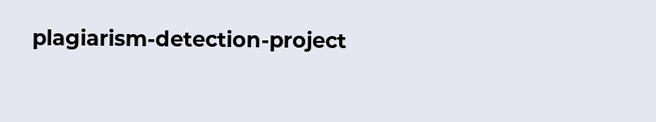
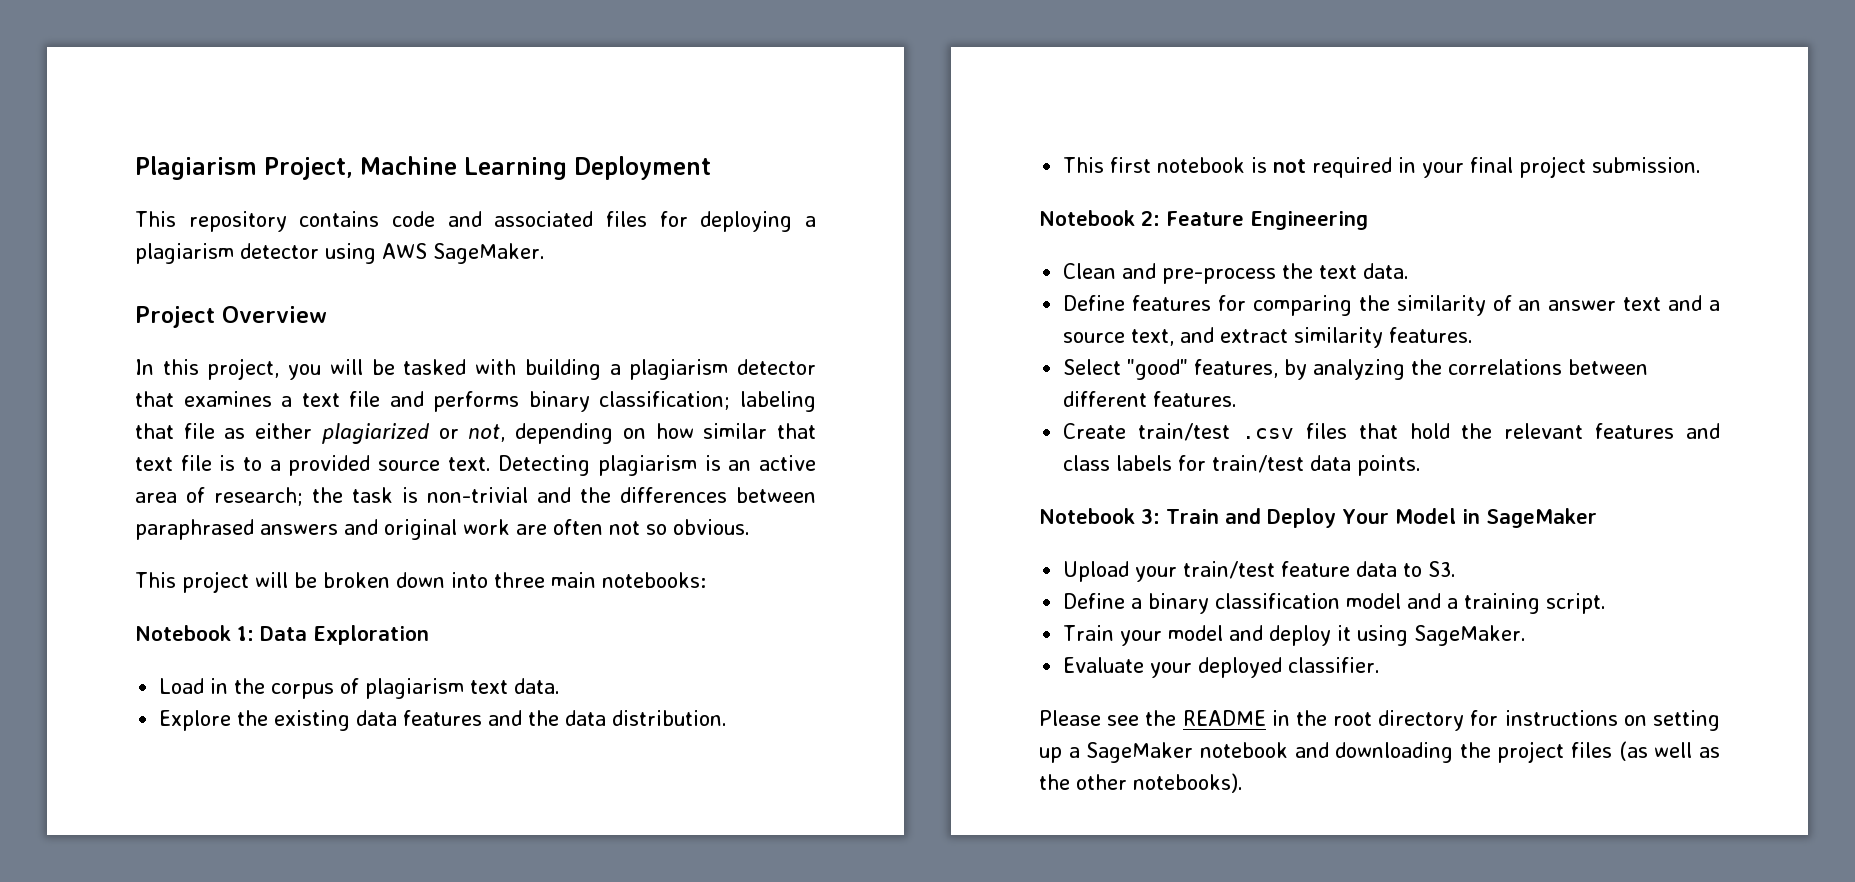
[32,28,347,53] plagiarism-detection-project -> [135,156,711,180] [135,211,816,232] [135,243,545,264] [135,306,327,328] [135,358,817,380] [135,391,816,412] [135,423,817,444] [135,455,816,476] [135,487,816,506] [135,519,750,540] [135,571,706,593] [135,625,429,645] [159,678,561,699] [159,710,728,731] [1063,156,1702,178] [1039,210,1368,230] [1063,263,1410,284] [1063,295,1720,316] [1063,327,1474,348] [1063,359,1649,380] [1063,391,1238,407] [1063,423,1720,441] [1063,455,1422,476] [1039,508,1597,528] [1063,561,1457,582] [1063,593,1607,614] [1063,625,1527,646] [1063,657,1381,678] [1039,710,1720,731] [1039,741,1720,763] [1039,773,1243,793] Plagiarism Project, Machine Learning Deployment // This repository contains code and associated files for deploying a plagiarism detector using AWS SageMaker. // Project Overview // In this project, you will be tasked with building a plagiarism detector that examines a text file and performs binary classification; labeling that file as either plagiarized or not, depending on how similar that text file is to a provided source text. Detecting plagiarism is an active area of research; the task is non-trivial and the differences between paraphrased answers and original work are often not so obvious. // This project will be broken down into three main notebooks: // Notebook 1: Data Exploration // Load in the corpus of plagiarism text data. // Explore the existing data features and the data distribution. // This first notebook is not required in your final project submission. // Notebook 2: Feature Engineering // Clean and pre-process the text data. // Define features for comparing the similarity of an answer text and a source text, and extract similarity features. // Select "good" features, by analyzing the correlations between different features. // Create train/test .csv files that hold the relevant features and class labels for train/test data points. // Notebook 3: Train and Deploy Your Model in SageMaker // Upload your train/test feature data to S3. // Define a binary classification model and a training script. // Train your model and deploy it using SageMaker. // Evaluate your deployed classifier. // Please see the README in the root directory for instructions on setting up a SageMaker notebook and downloading the project files (as well as the other notebooks).

